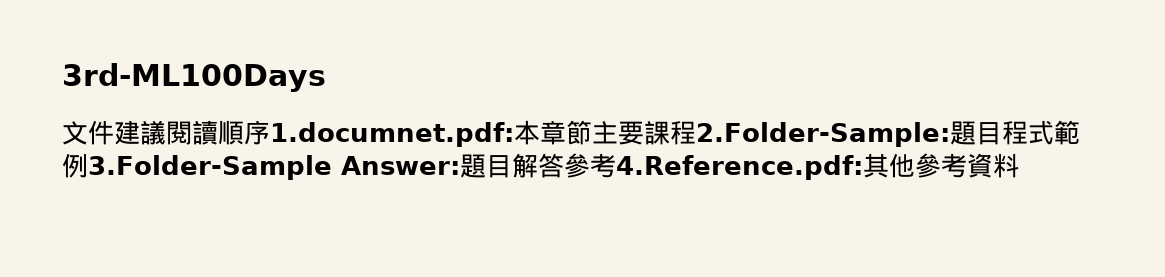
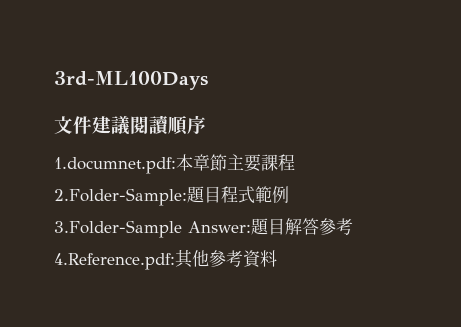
(270, 132) none -> (206, 124) //
(696, 133) none -> (295, 162) //
(88, 165) none -> (289, 194) //
(616, 165) none -> (353, 226) //

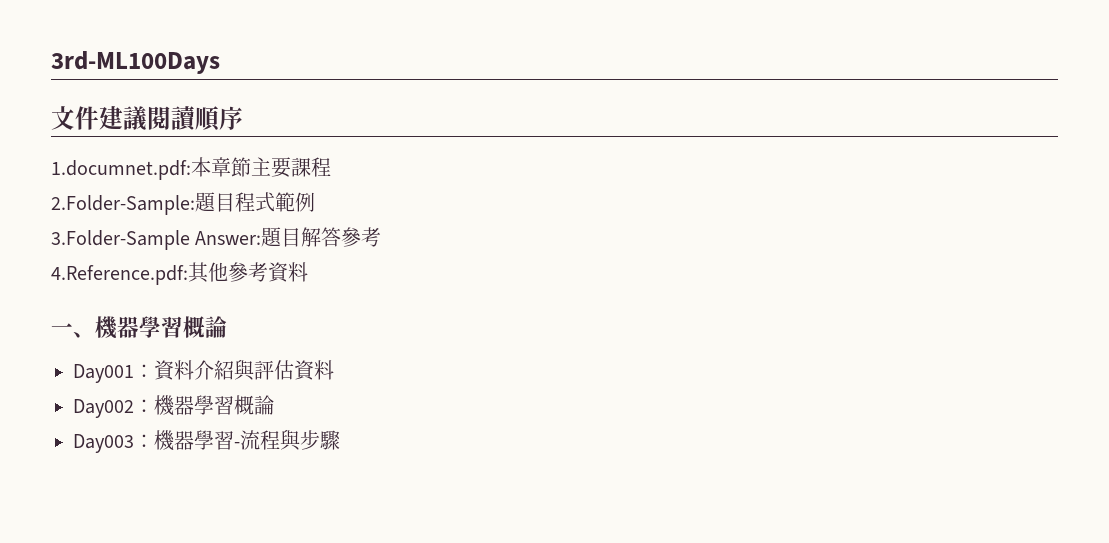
(277, 258) none -> [51,316,227,339] [73,359,334,383] [73,395,274,418] [73,429,340,453] // 一、機器學習概論 // Day001：資料介紹與評估資料 // Day002：機器學習概論 // Day003：機器學習-流程與步驟

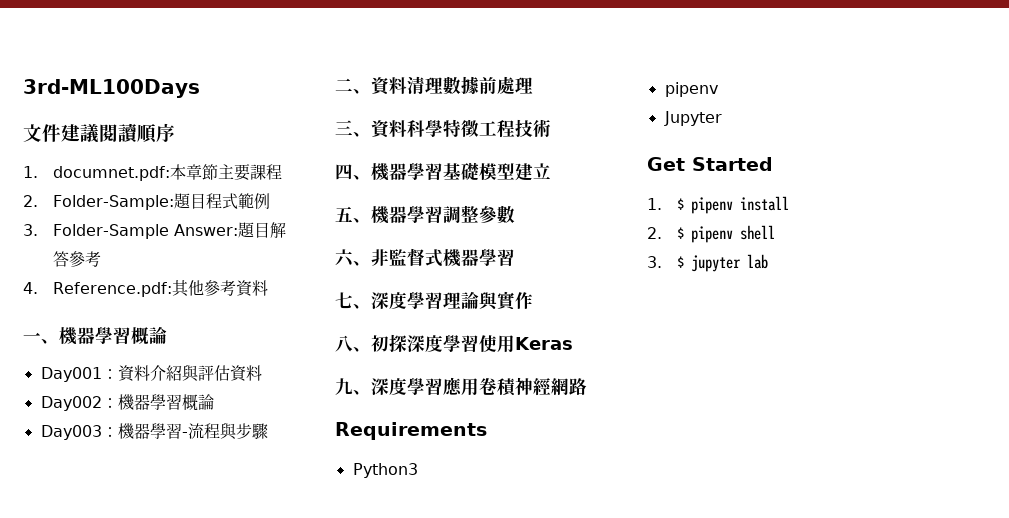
[51,160,191,180] 1.documnet.pdf: -> [23,166,171,181] 1. documnet.pdf:
[51,195,195,215] 2.Folder-Sample: -> [23,195,175,210] 2. Folder-Sample:
[51,230,190,250] 3.Folder-Sample -> [23,224,170,239] 3. Folder-Sample
[51,265,188,285] 4.Reference.pdf: -> [23,282,173,297] 4. Reference.pdf:
(340, 440) none -> [335,76,533,95] [335,119,551,138] [335,162,551,181] [335,205,515,224] [335,248,515,267] [335,291,533,311] [335,334,573,353] [335,377,587,397] [335,422,487,440] [352,463,418,478] [664,82,718,97] [663,111,722,126] [647,157,773,171] [647,196,790,214] [647,225,776,243] [647,254,769,272] // 二、資料清理數據前處理 // 三、資料科學特徵工程技術 // 四、機器學習基礎模型建立 // 五、機器學習調整參數 // 六、非監督式機器學習 // 七、深度學習理論與實作 // 八、初探深度學習使用Keras // 九、深度學習應用卷積神經網路 // Requirements // Python3 // pipenv // Jupyter // Get Started // 1. $ pipenv install // 2. $ pipenv shell // 3. $ jupyter lab

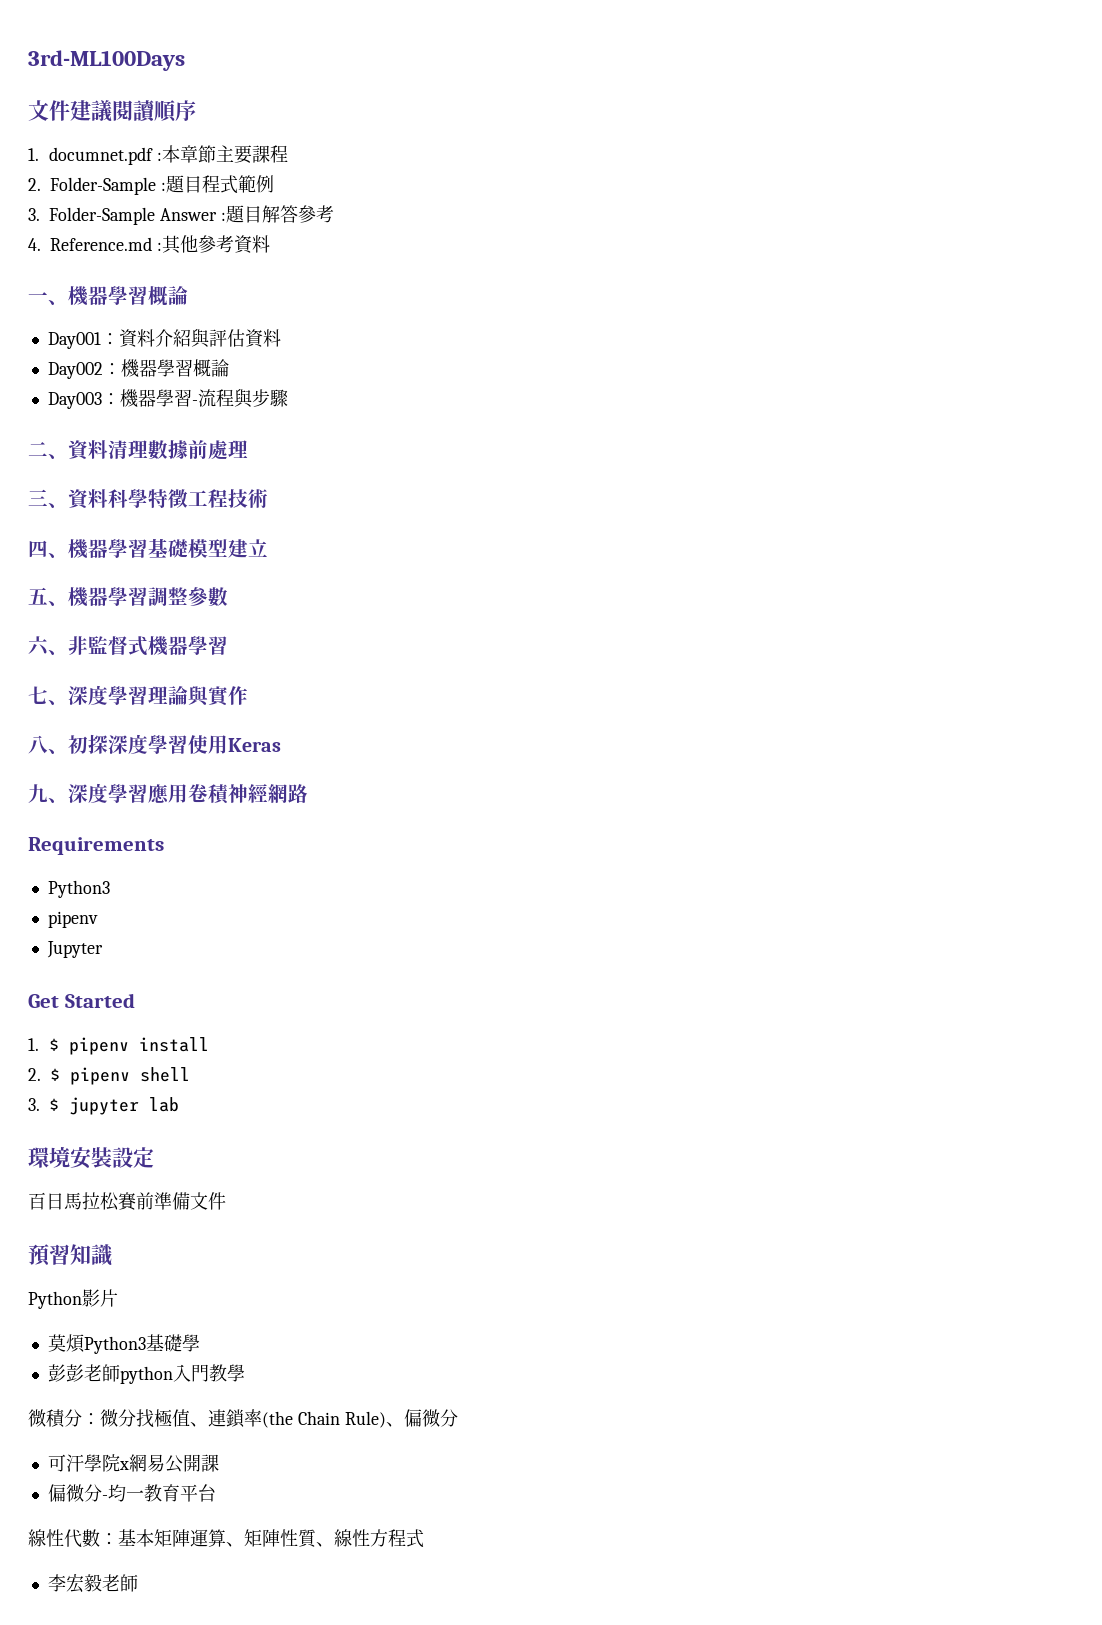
[53,166,171,181] documnet.pdf: -> [48,147,162,165] documnet.pdf :
[53,195,175,210] Folder-Sample: -> [50,177,166,195] Folder-Sample :
[174,224,239,236] Answer: -> [159,208,226,221] Answer :
[53,282,173,297] Reference.pdf: -> [50,237,162,251] Reference.md :
(769, 261) none -> [28,1147,154,1169] [28,1192,226,1211] [28,1244,113,1266] [28,1289,118,1309] [47,1334,200,1354] [47,1364,245,1384] [28,1409,458,1428] [47,1454,219,1473] [47,1484,216,1502] [28,1529,424,1548] [47,1574,138,1593] // 環境安裝設定 // 百日馬拉松賽前準備文件 // 預習知識 // Python影片 // 莫煩Python3基礎學 // 彭彭老師python入門教學 // 微積分：微分找極值、連鎖率(the Chain Rule)、偏微分 // 可汗學院x網易公開課 // 偏微分-均一教育平台 // 線性代數：基本矩陣運算、矩陣性質、線性方程式 // 李宏毅老師

